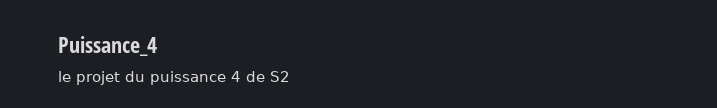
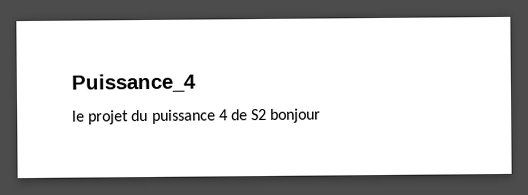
(290, 76) none -> [270,108,322,123] bonjour

